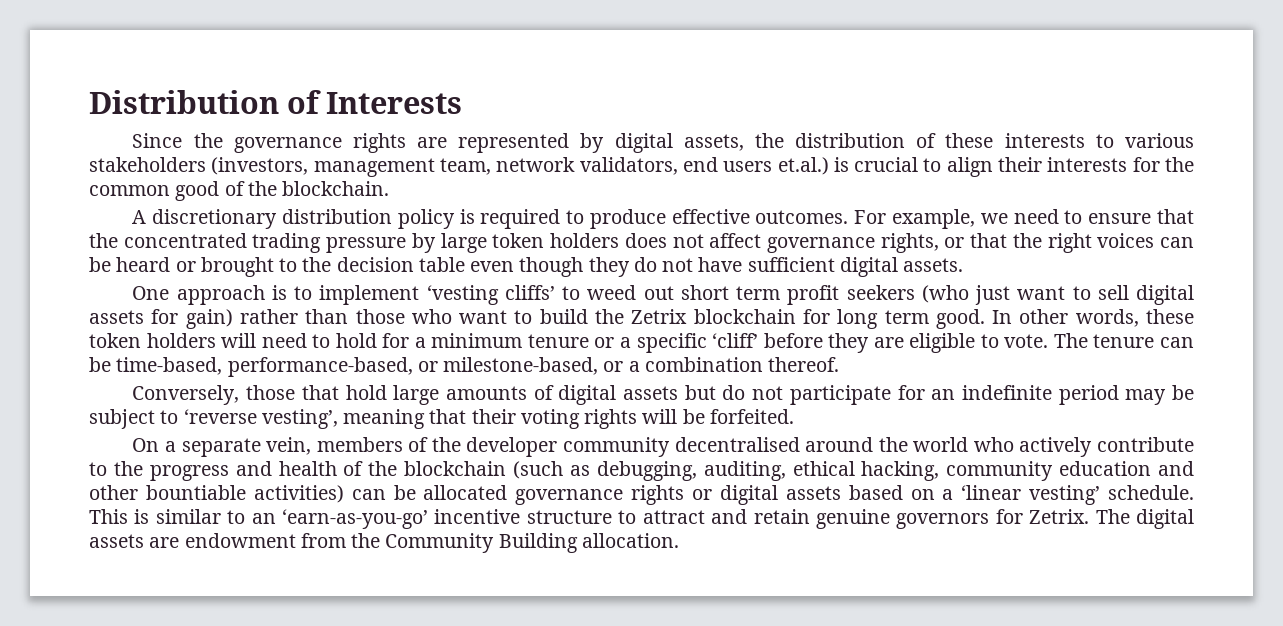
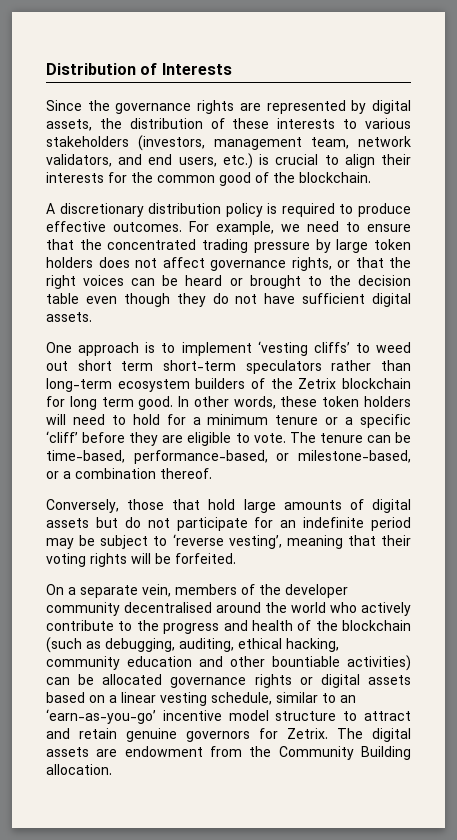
[682,157,829,175] end users et.al.) -> [118,153,253,169] and end users, etc.)
[787,285,1194,305] [89,309,588,329] profit seekers (who just want to sell digital assets for gain) rather than those who want to build -> [163,360,411,374] [46,378,265,392] short-term speculators rather than long-term ecosystem builders of
[961,485,1194,505] [89,509,150,524] ‘linear vesting’ schedule. This is -> [121,692,272,706] linear vesting schedule,
(521, 516) none -> [228,710,269,721] model

